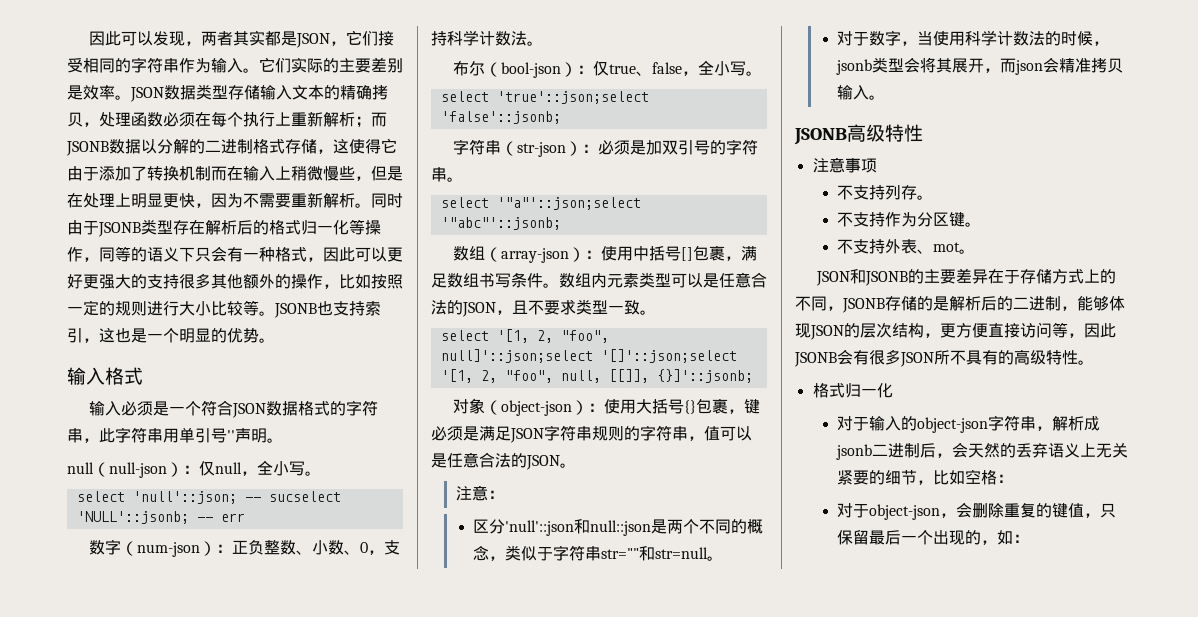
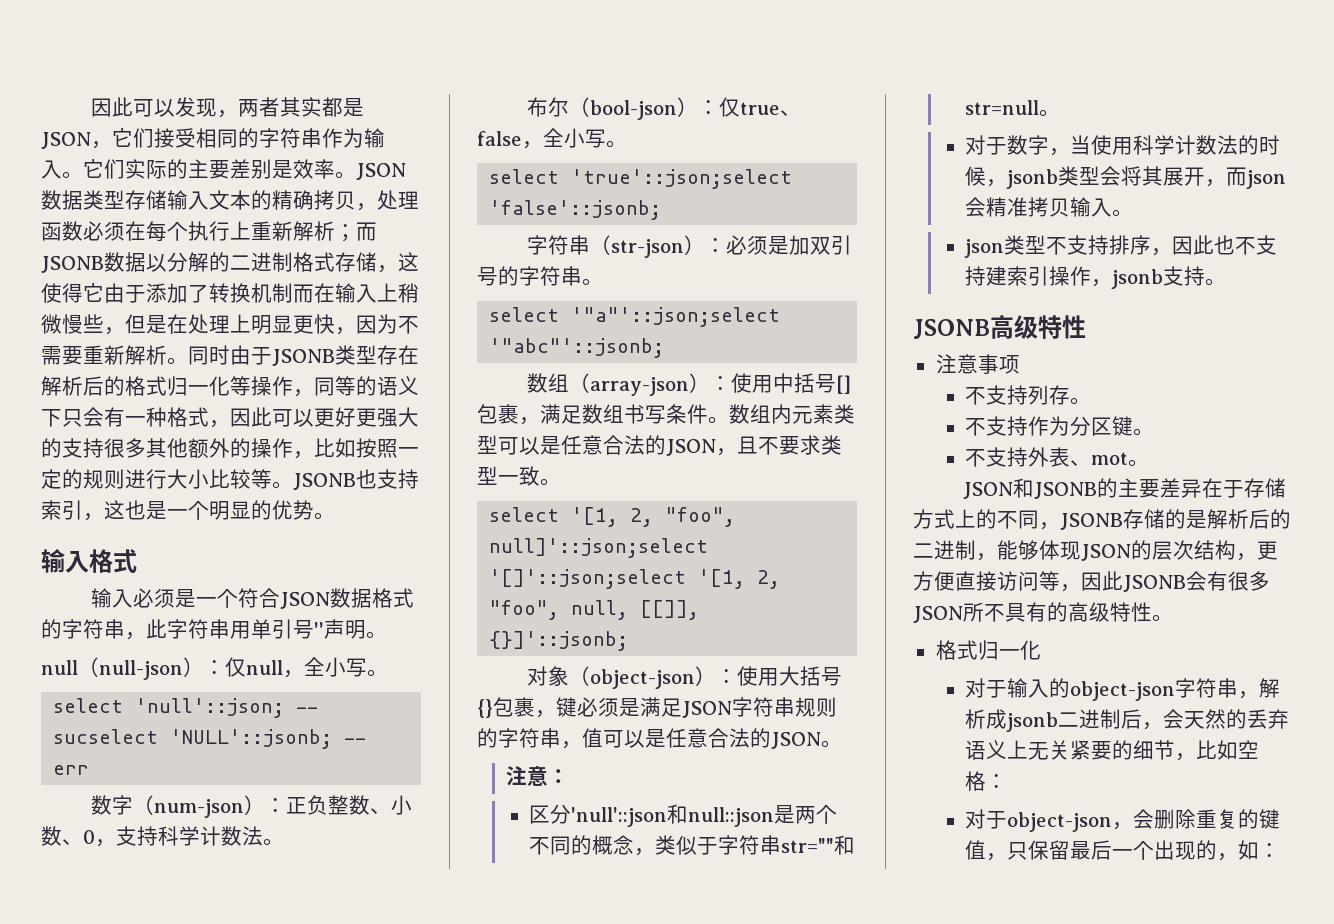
(886, 97) none -> [964,235,1278,258] [965,266,1227,289] // json类型不支持排序，因此也不支持建索引操作，jsonb支持。

